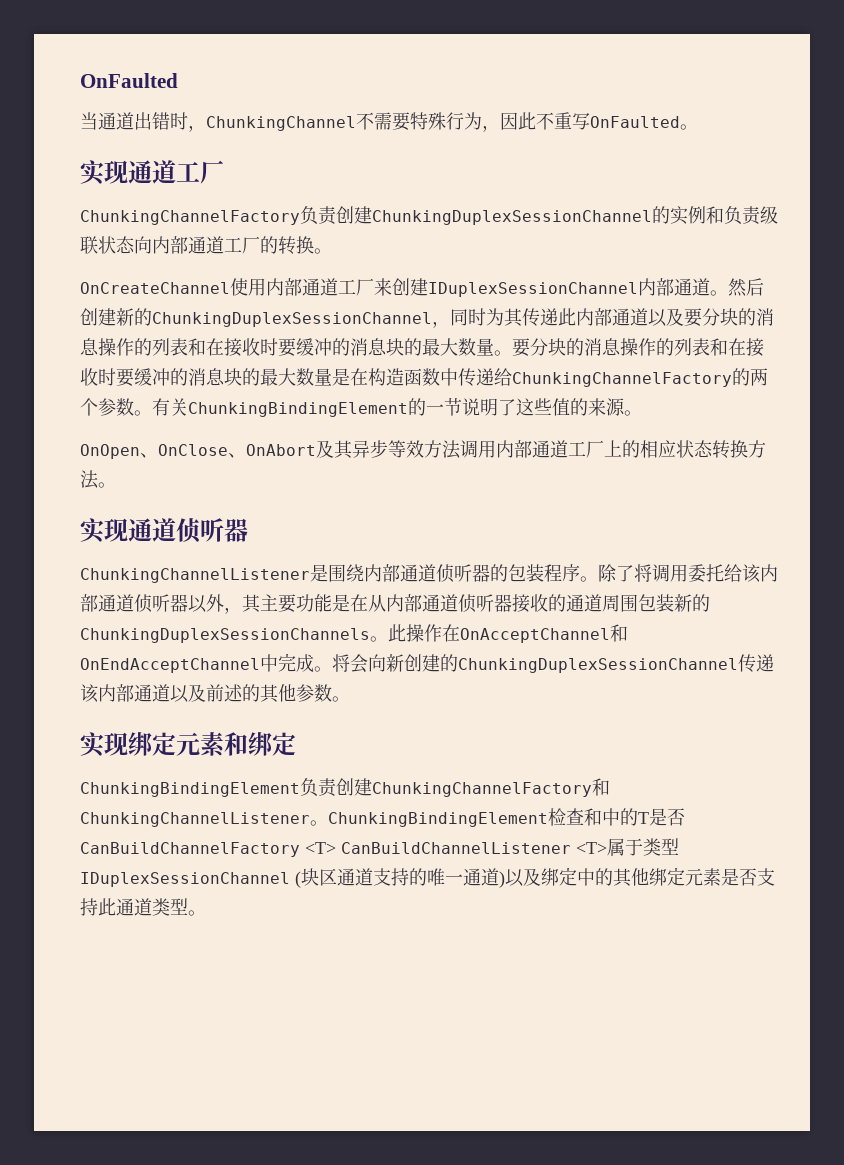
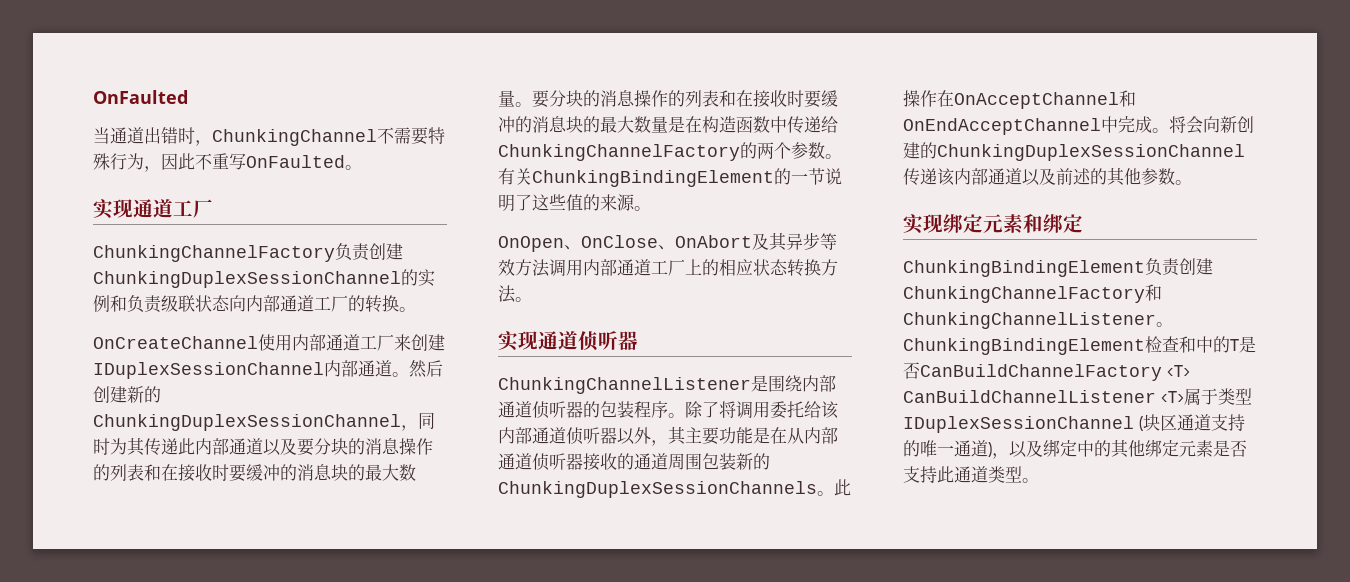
(505, 879) none -> [992,453,1009,459] ，

